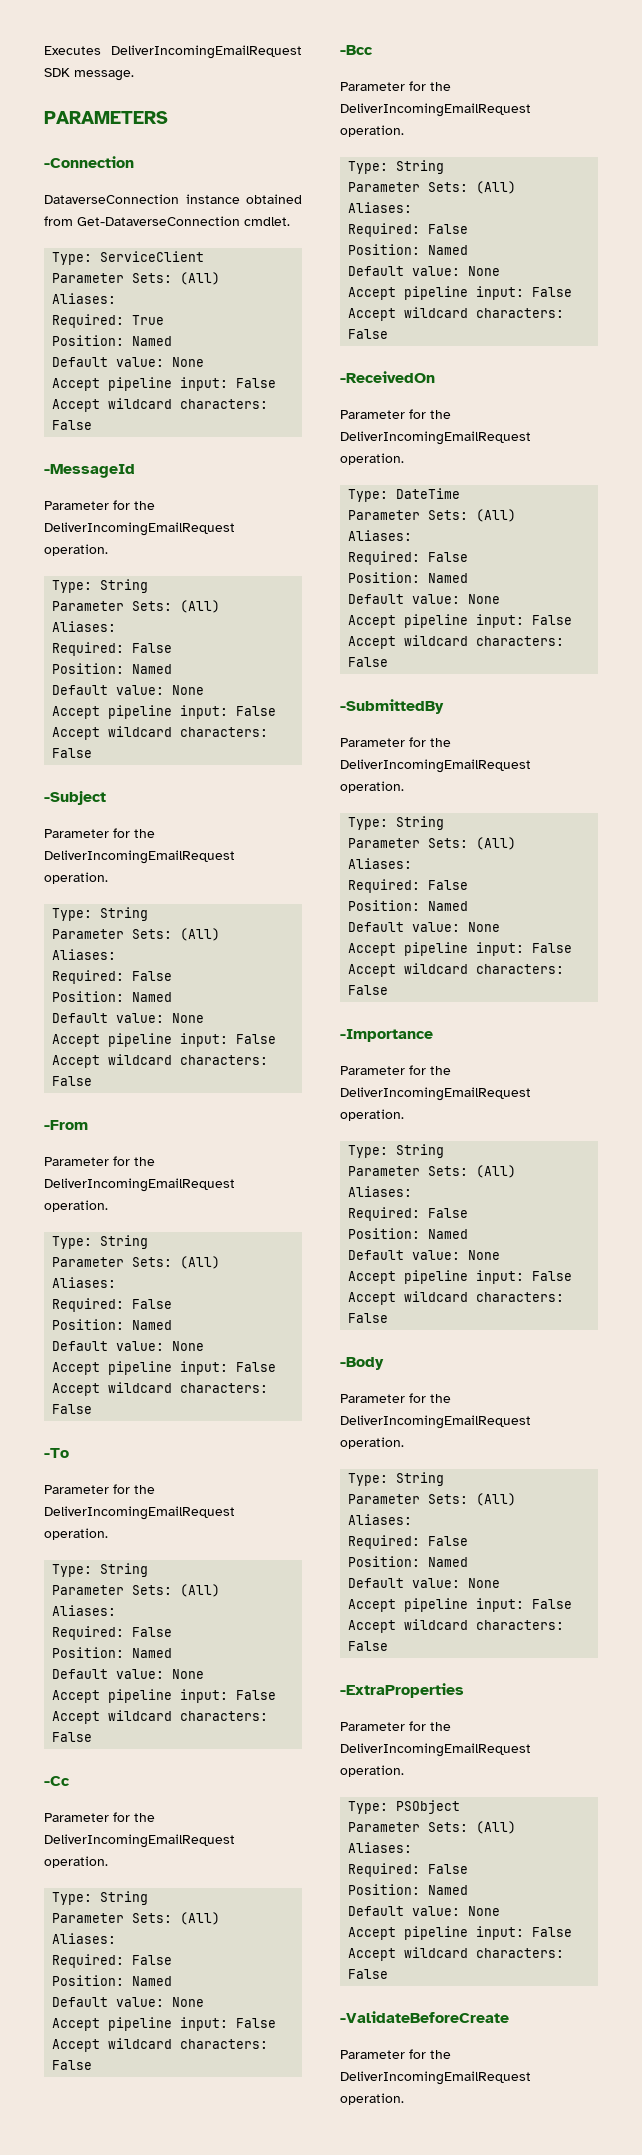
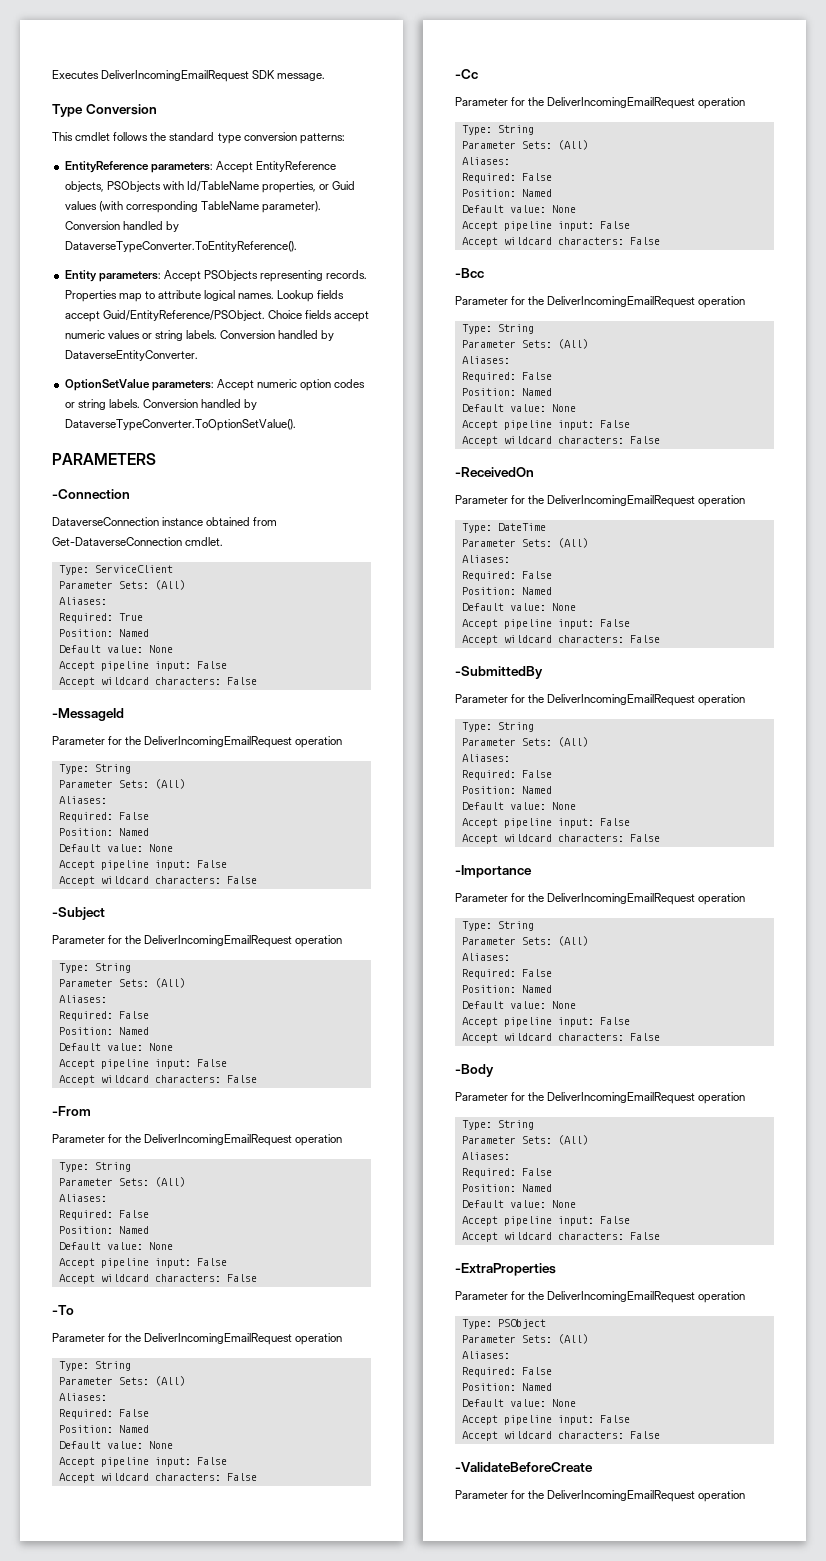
(134, 75) none -> [52,104,157,117] [52,132,345,144] [64,161,336,173] [64,181,356,193] [64,201,322,213] [64,221,179,232] [64,241,297,253] [64,270,368,282] [64,290,345,302] [64,310,370,322] [64,330,335,341] [64,350,198,361] [64,379,366,391] [64,399,258,410] [64,419,296,431] // Type Conversion // This cmdlet follows the standard type conversion patterns: // EntityReference parameters: Accept EntityReference objects, PSObjects with Id/TableName properties, or Guid values (with corresponding TableName parameter). Conversion handled by DataverseTypeConverter.ToEntityReference(). // Entity parameters: Accept PSObjects representing records. Properties map to attribute logical names. Lookup fields accept Guid/EntityReference/PSObject. Choice fields accept numeric values or string labels. Conversion handled by DataverseEntityConverter. // OptionSetValue parameters: Accept numeric option codes or string labels. Conversion handled by DataverseTypeConverter.ToOptionSetValue().
[44,544,108,556] operation. -> [295,736,343,748] operation
[44,872,108,884] operation. -> [295,935,343,947] operation
[44,1200,108,1212] operation. -> [295,1134,343,1146] operation
[44,1528,108,1540] operation. -> [295,1333,343,1345] operation
[44,1856,108,1868] operation. -> [698,97,746,109] operation
[340,125,404,137] operation. -> [698,296,746,308] operation
[340,453,404,465] operation. -> [698,495,746,507] operation
[340,781,404,793] operation. -> [698,694,746,706] operation
[340,1109,404,1121] operation. -> [698,893,746,905] operation
[340,1437,404,1449] operation. -> [698,1092,746,1104] operation
[340,1765,404,1777] operation. -> [698,1291,746,1303] operation
[340,2093,404,2105] operation. -> [698,1490,746,1502] operation

